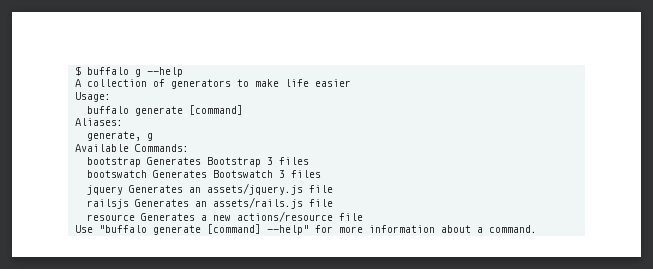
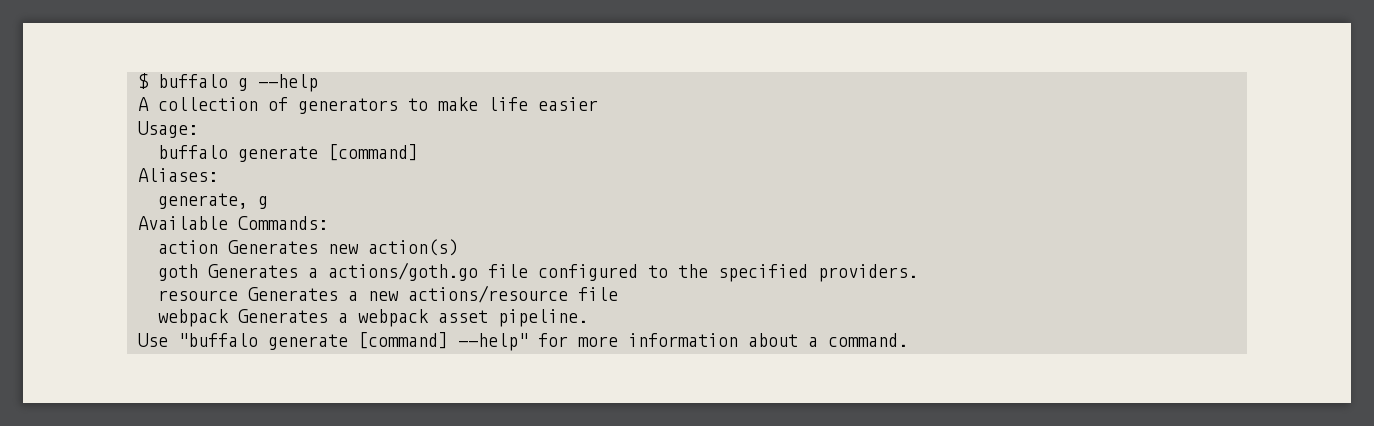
[86,157,309,167] [86,170,321,178] [86,183,333,195] [86,197,333,209] bootstrap Generates Bootstrap 3 files // bootswatch Generates Bootswatch 3 files // jquery Generates an assets/jquery.js file // railsjs Generates an assets/rails.js file -> [158,239,459,256] [158,262,919,282] action Generates new action(s) // goth Generates a actions/goth.go file configured to the specified providers.
(363, 217) none -> [158,309,589,327] // webpack Generates a webpack asset pipeline.

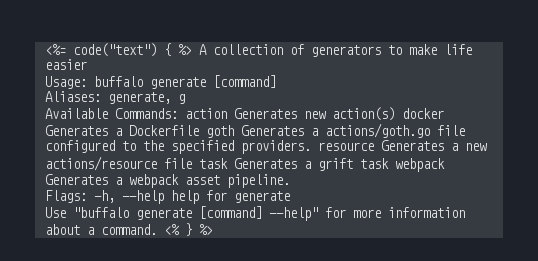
[138,73,319,92] $ buffalo g --help // -> [44,43,192,57] <%= code("text") { %>
(199, 129) // -> (87, 82) none
(219, 175) // -> (101, 96) none
(329, 223) // -> (178, 113) none
(459, 247) // -> [401,108,444,119] [44,125,199,136] docker Generates a Dockerfile
(919, 273) // -> (311, 147) none
(619, 294) // -> [198,158,389,171] task Generates a grift task
(589, 318) none -> [44,190,290,204] // Flags: -h, --help help for generate
(909, 340) none -> [163,223,213,236] <% } %>

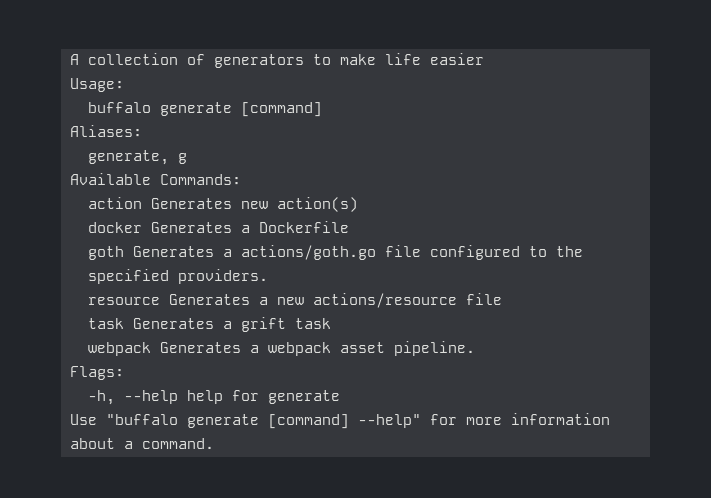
[44,43,192,57] <%= code("text") { %> -> (70, 59) none
(87, 82) none -> (124, 85) //
(101, 96) none -> (142, 131) //
(178, 113) none -> (241, 179) //
(395, 114) none -> (358, 204) //
(199, 130) none -> (349, 227) //
(311, 147) none -> (268, 276) //
(192, 163) none -> (502, 299) //
(389, 163) none -> (331, 323) //
(87, 196) none -> (124, 373) //
[163,223,213,236] <% } %> -> (214, 443) none

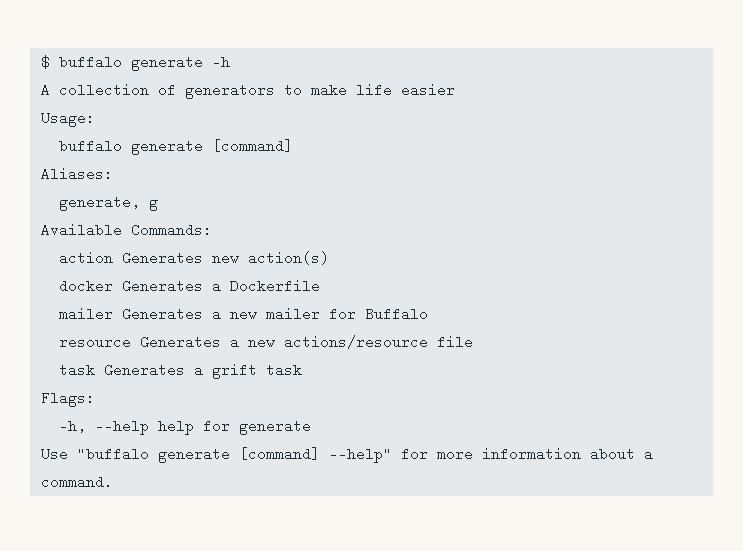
(70, 59) none -> [40,55,230,71] $ buffalo generate -h //
[88,245,583,260] [88,269,268,284] goth Generates a actions/goth.go file configured to the specified providers. -> [58,307,428,321] mailer Generates a new mailer for Buffalo
[88,341,475,356] // webpack Generates a webpack asset pipeline. -> (302, 370) none

